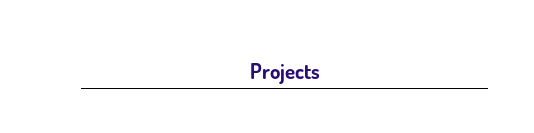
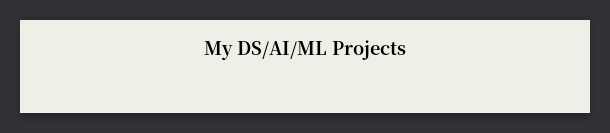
(249, 73) none -> [204,41,327,60] My DS/AI/ML

